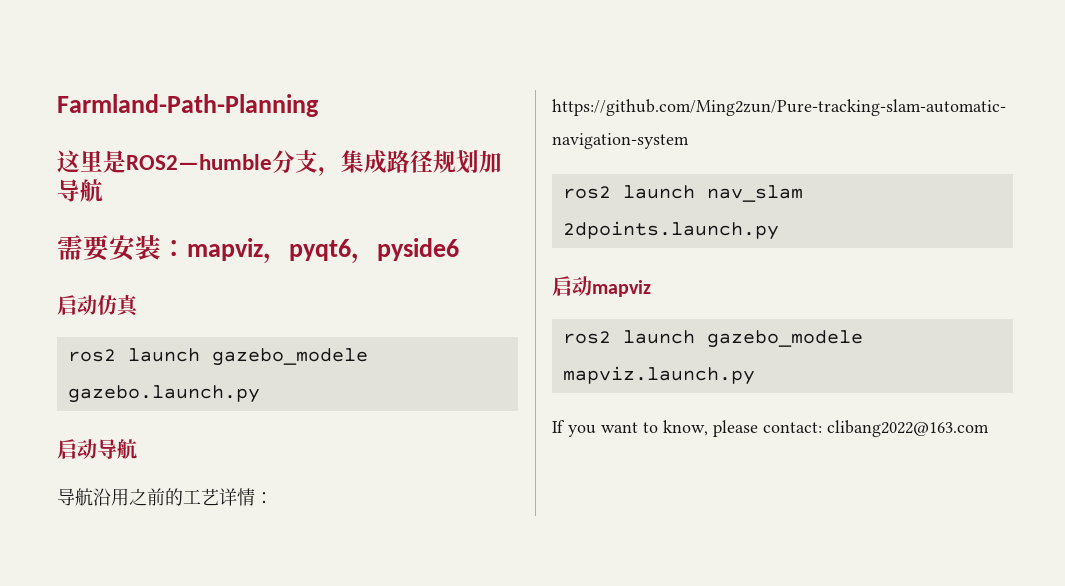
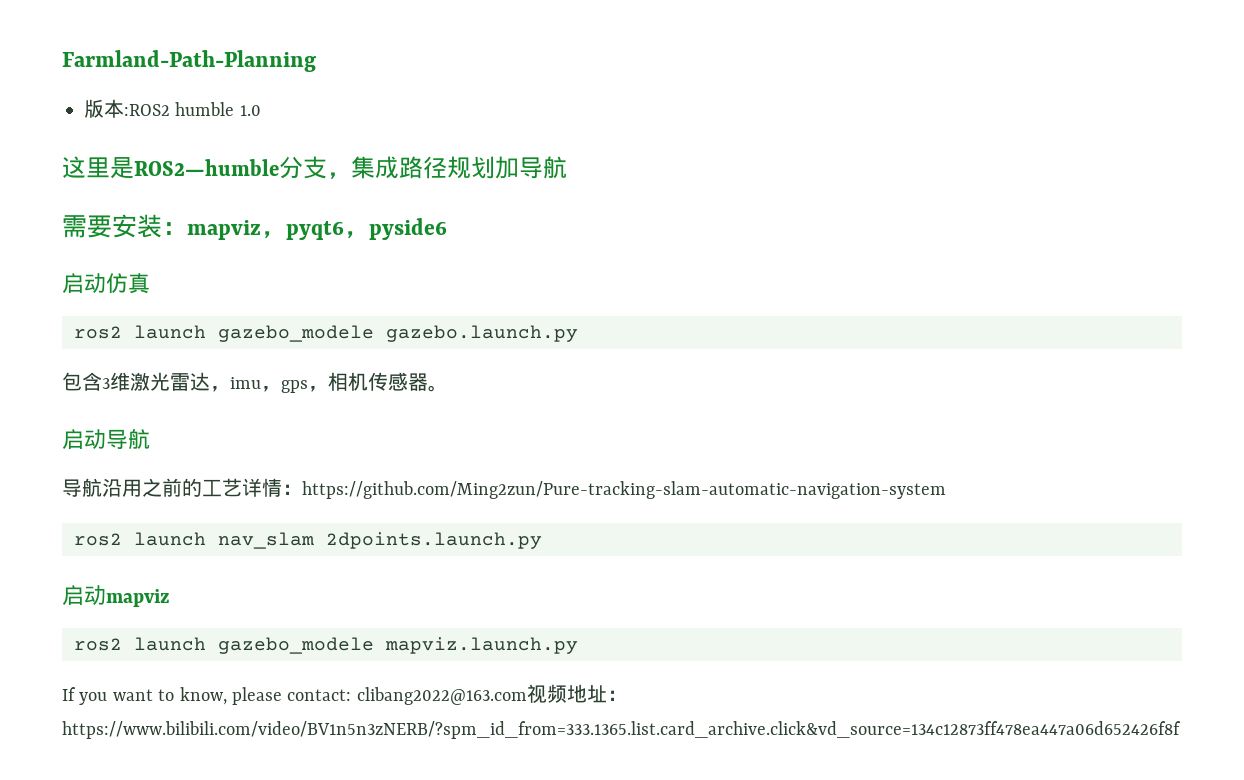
(319, 105) none -> [84,99,261,118] // 版本:ROS2 humble 1.0
(260, 394) none -> [62,372,448,393] // 包含3维激光雷达，imu，gps，相机传感器。
(989, 428) none -> [526,684,627,704] [62,721,1181,739] 视频地址：https://www.bilibili.com/video/BV1n5n3zNERB/?spm_id_from=333.1365.list.card_archive.click&vd_source=134c12873ff478ea447a06d652426f8f

